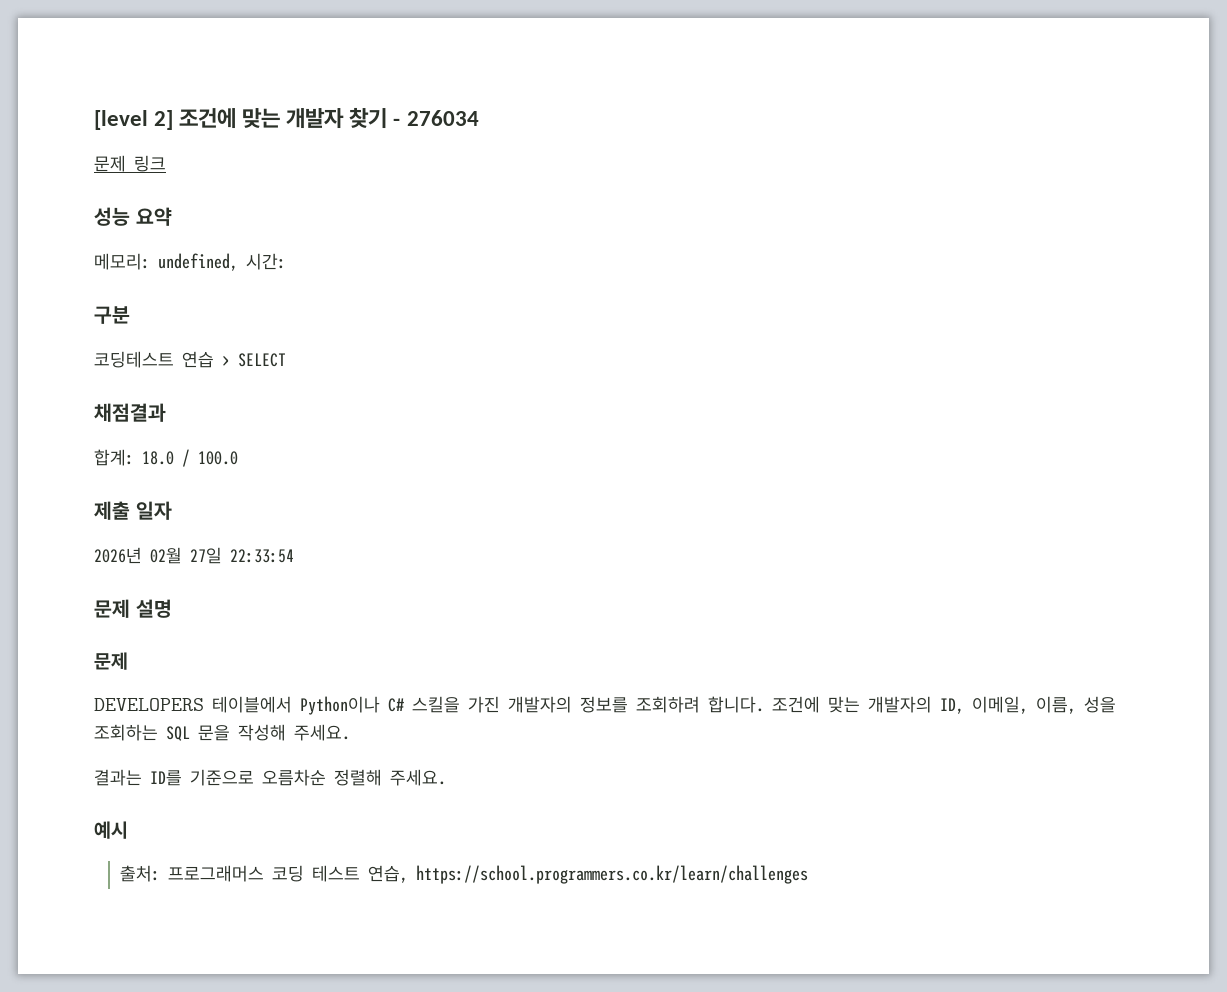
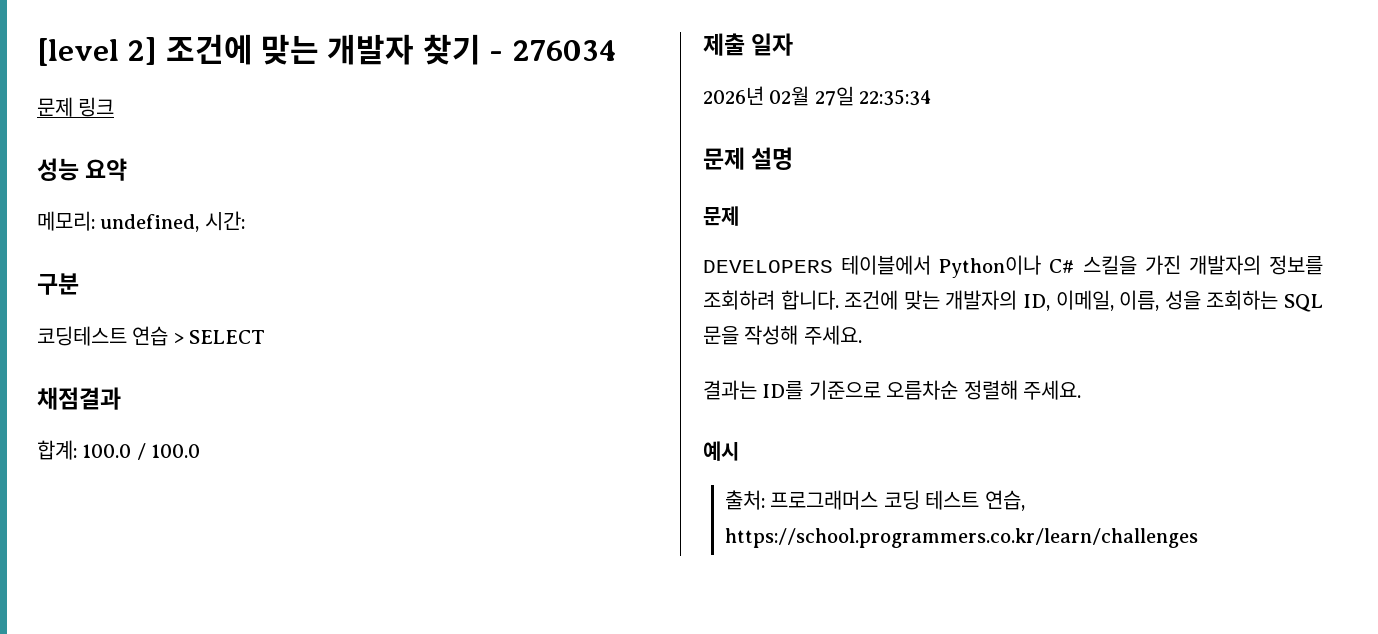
[142,451,174,465] 18.0 -> [82,444,132,458] 100.0
[230,549,294,563] 22:33:54 -> [859,89,933,106] 22:35:34

